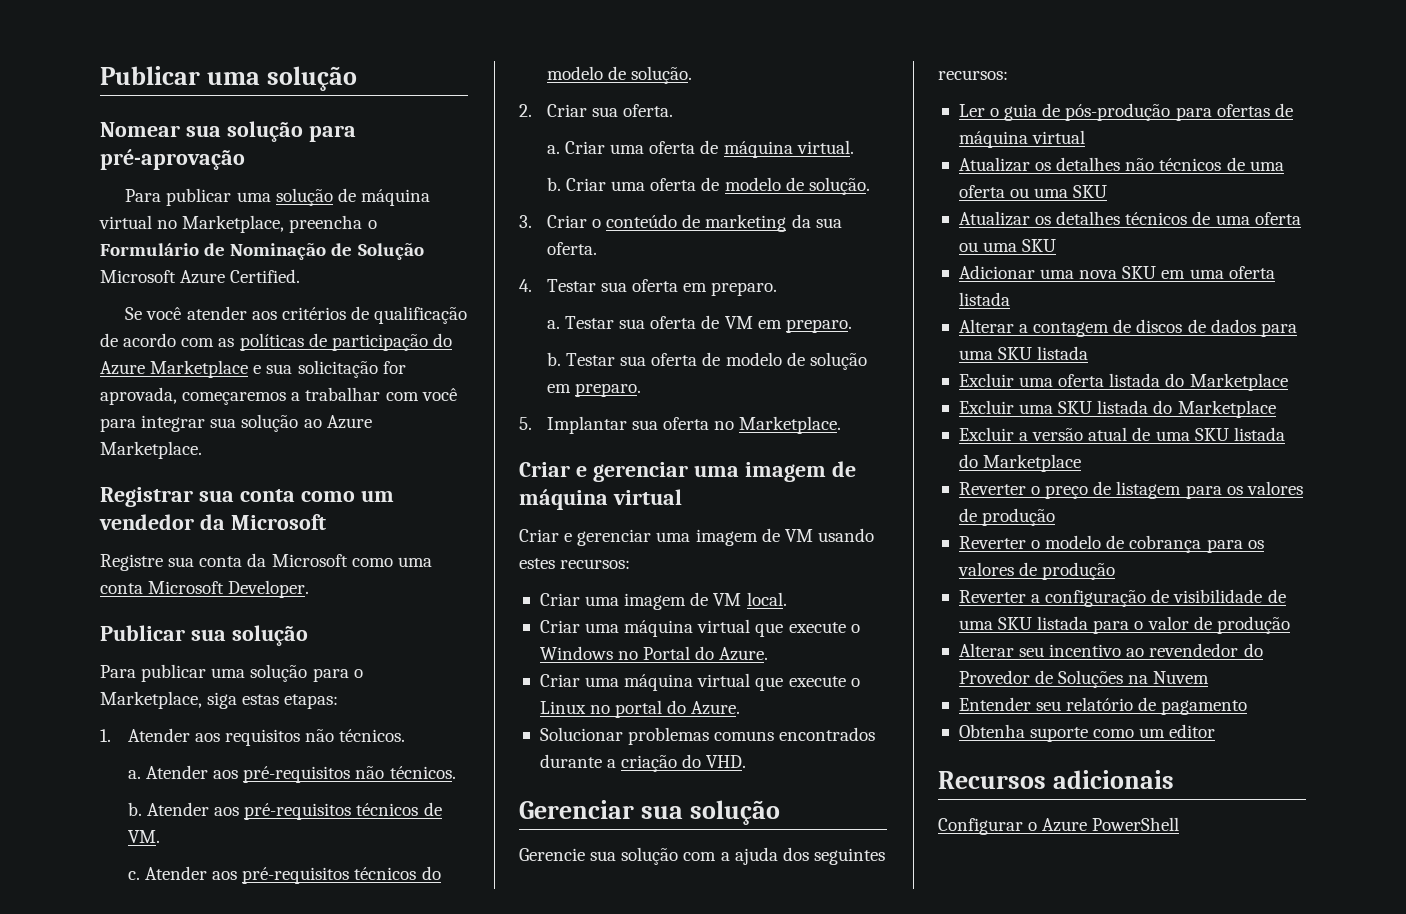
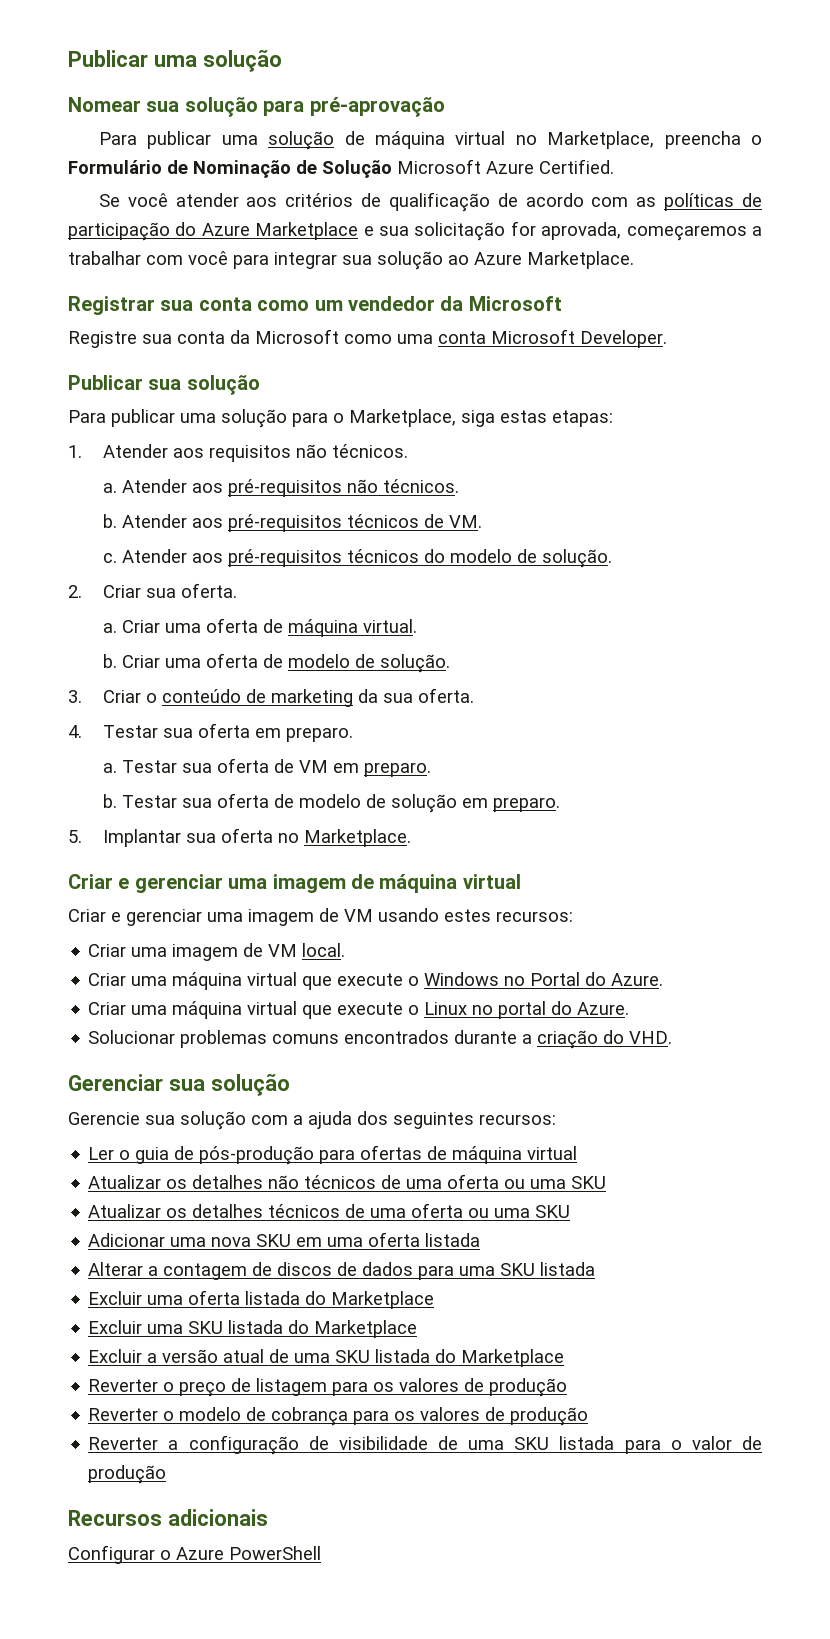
[958,643,1263,657] [958,670,1210,688] [958,697,1248,715] [958,724,1216,742] // Alterar seu incentivo ao revendedor do Provedor de Soluções na Nuvem // Entender seu relatório de pagamento // Obtenha suporte como um editor -> (167, 1474) none

